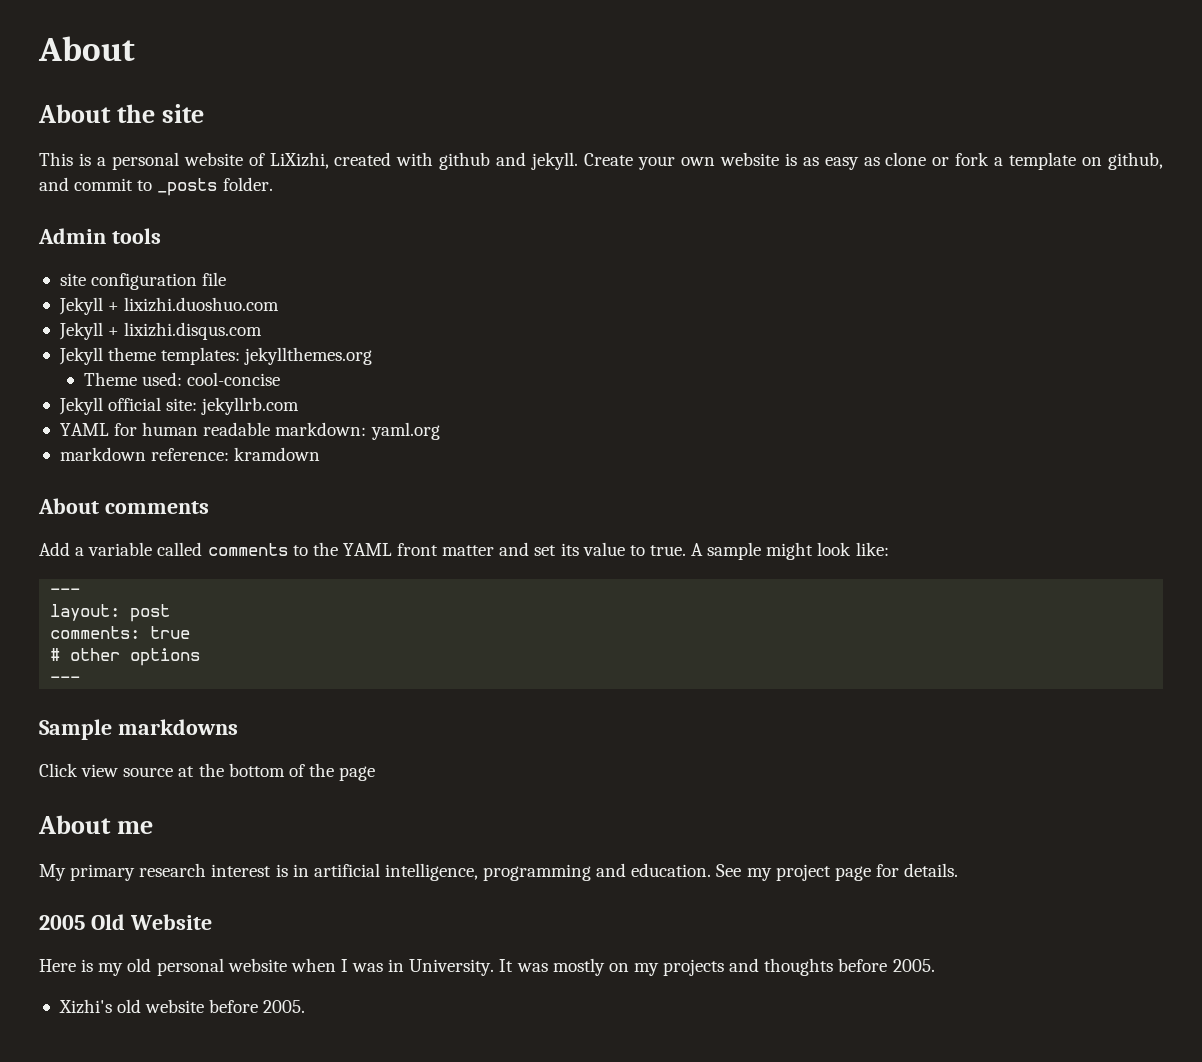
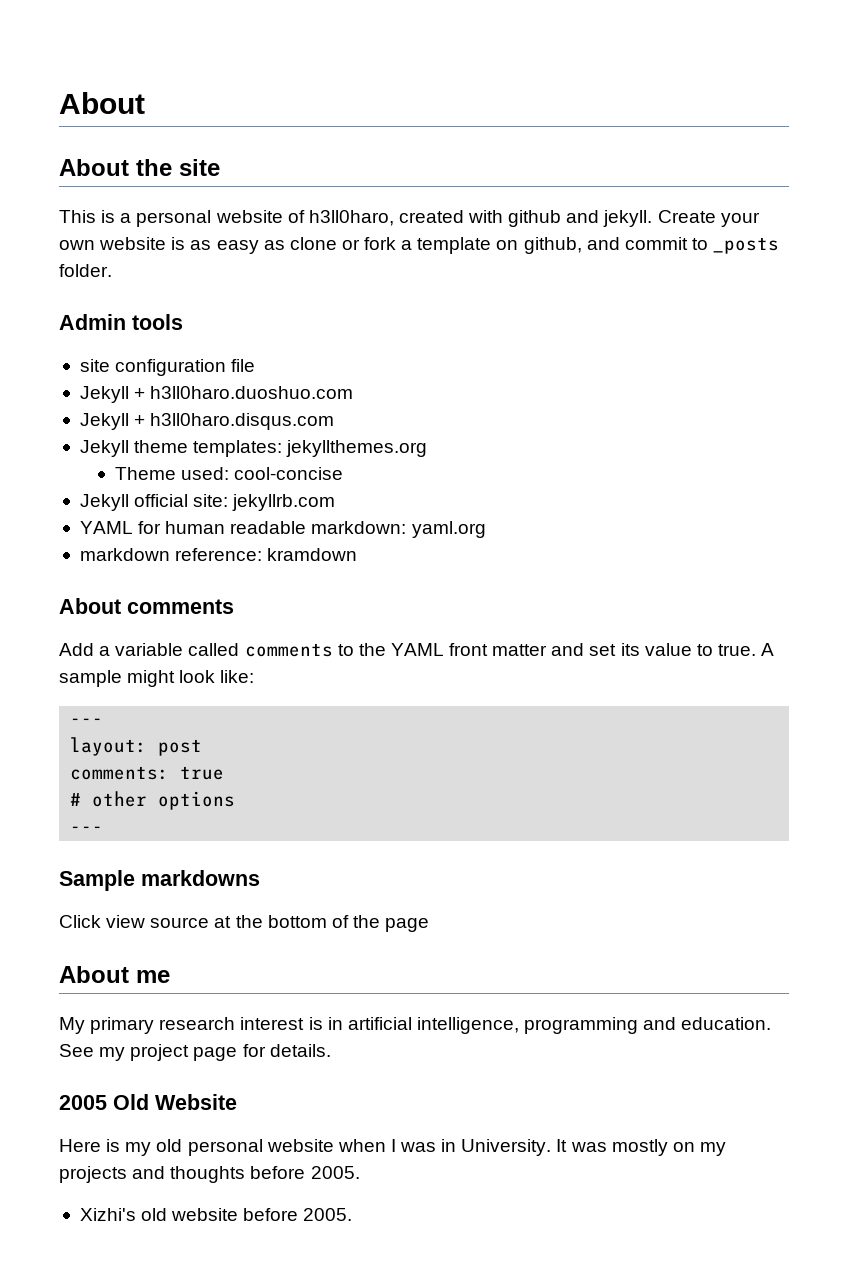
[269,152,329,169] LiXizhi, -> [308,210,394,226] h3ll0haro,
[124,297,280,312] [58,322,263,340] lixizhi.duoshuo.com // Jekyll + lixizhi.disqus.com -> [150,386,354,399] [79,413,335,430] h3ll0haro.duoshuo.com // Jekyll + h3ll0haro.disqus.com

